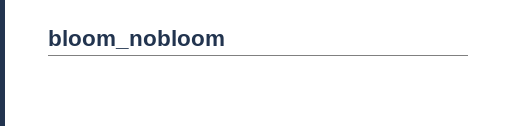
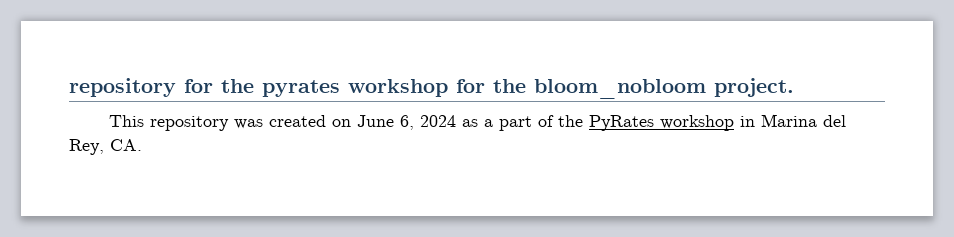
[48,30,225,49] bloom_nobloom -> [69,78,794,99] [108,114,846,131] [69,139,142,155] repository for the pyrates workshop for the bloom_nobloom project. // This repository was created on June 6, 2024 as a part of the PyRates workshop in Marina del Rey, CA.

